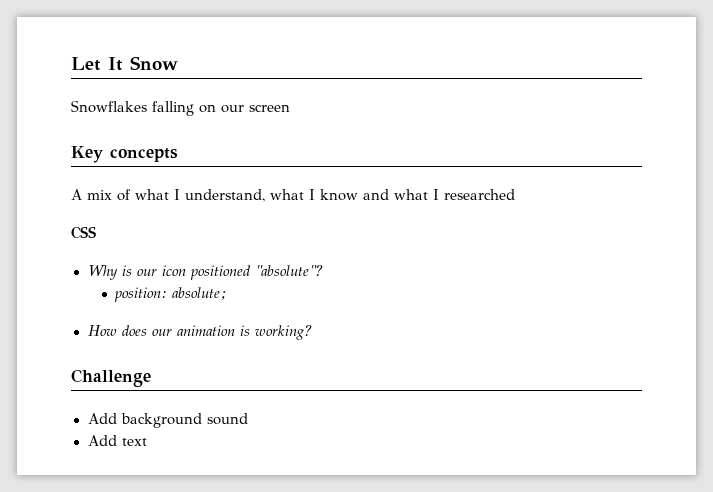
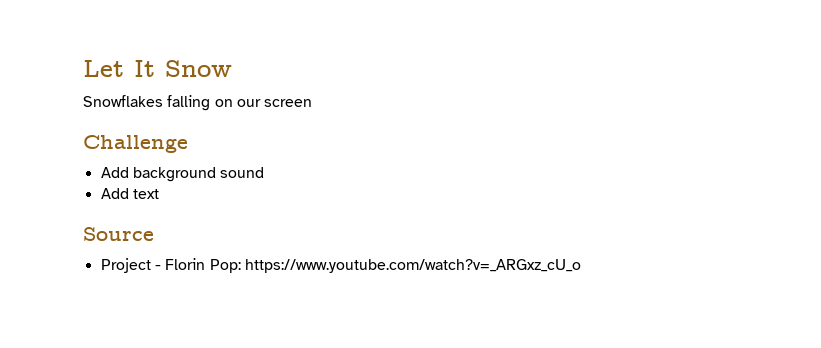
[71,146,178,163] [71,189,515,202] [71,226,96,239] [87,265,325,280] [114,287,228,302] [87,325,313,340] // Key concepts // A mix of what I understand, what I know and what I researched // CSS // Why is our icon positioned "absolute"? // position: absolute; // How does our animation is working? -> (313, 103) none
(147, 442) none -> [83,227,154,241] [100,258,581,273] // Source // Project - Florin Pop: https://www.youtube.com/watch?v=_ARGxz_cU_o

